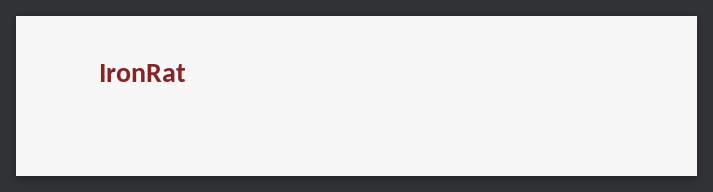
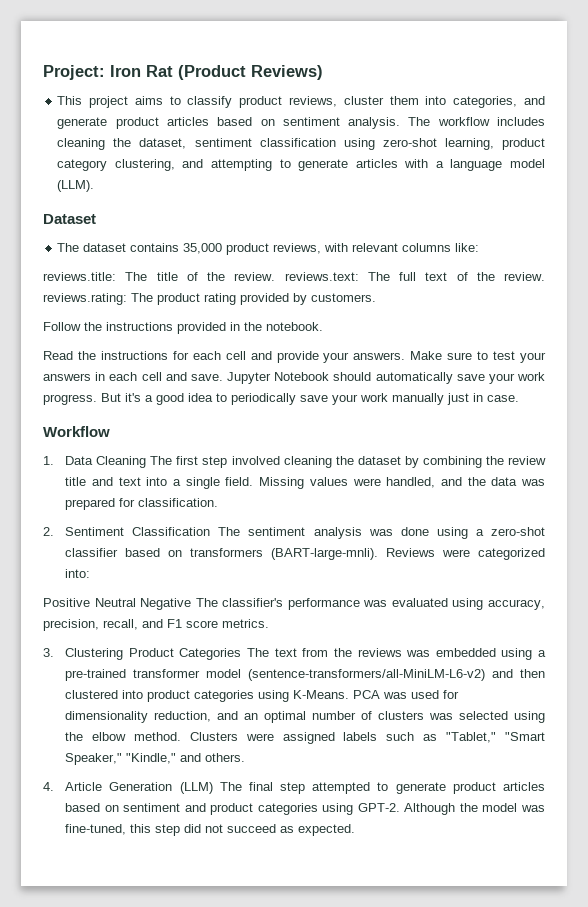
[99,64,186,82] IronRat -> [43,65,323,80] [57,96,545,108] [57,117,545,129] [57,138,545,150] [57,159,545,171] [57,180,95,192] [43,214,96,224] [57,243,480,255] [43,272,545,281] [43,293,376,305] [43,322,323,334] [43,351,546,363] [43,372,545,384] [43,393,519,405] [43,426,110,437] [43,456,547,468] [65,477,545,489] [65,498,219,510] [43,527,545,539] [65,548,545,560] [65,569,91,578] [43,598,545,610] [43,619,269,631] [43,648,546,660] [65,669,545,681] [65,690,460,702] [65,711,545,723] [65,732,546,744] [65,753,246,765] [43,782,545,794] [65,803,545,815] [65,824,356,836] Project: Iron Rat (Product Reviews) // This project aims to classify product reviews, cluster them into categories, and generate product articles based on sentiment analysis. The workflow includes cleaning the dataset, sentiment classification using zero-shot learning, product category clustering, and attempting to generate articles with a language model (LLM). // Dataset // The dataset contains 35,000 product reviews, with relevant columns like: // reviews.title: The title of the review. reviews.text: The full text of the review. reviews.rating: The product rating provided by customers. // Follow the instructions provided in the notebook. // Read the instructions for each cell and provide your answers. Make sure to test your answers in each cell and save. Jupyter Notebook should automatically save your work progress. But it's a good idea to periodically save your work manually just in case. // Workflow // 1. Data Cleaning The first step involved cleaning the dataset by combining the review title and text into a single field. Missing values were handled, and the data was prepared for classification. // 2. Sentiment Classification The sentiment analysis was done using a zero-shot classifier based on transformers (BART-large-mnli). Reviews were categorized into: // Positive Neutral Negative The classifier's performance was evaluated using accuracy, precision, recall, and F1 score metrics. // 3. Clustering Product Categories The text from the reviews was embedded using a pre-trained transformer model (sentence-transformers/all-MiniLM-L6-v2) and then clustered into product categories using K-Means. PCA was used for dimensionality reduction, and an optimal number of clusters was selected using the elbow method. Clusters were assigned labels such as "Tablet," "Smart Speaker," "Kindle," and others. // 4. Article Generation (LLM) The final step attempted to generate product articles based on sentiment and product categories using GPT-2. Although the model was fine-tuned, this step did not succeed as expected.

